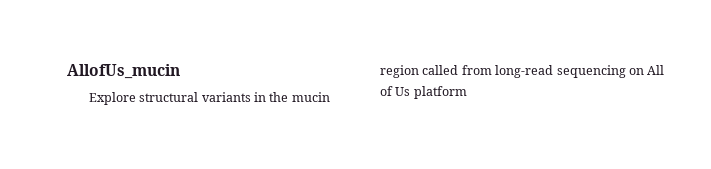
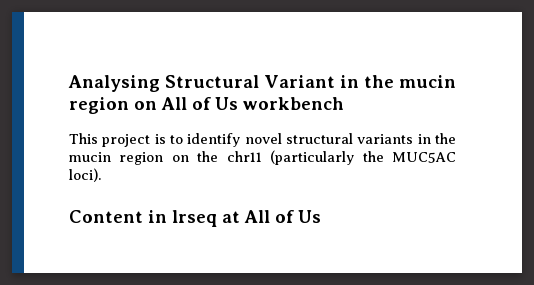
[67,64,180,79] [88,92,136,105] AllofUs_mucin // Explore -> [68,75,456,92] [69,97,344,114] [69,133,282,147] Analysing Structural Variant in the mucin region on All of Us workbench // This project is to identify novel
[422,65,665,78] [380,86,467,99] called from long-read sequencing on All of Us platform -> [171,150,456,165] [69,168,101,182] [69,210,321,227] on the chr11 (particularly the MUC5AC loci). // Content in lrseq at All of Us

